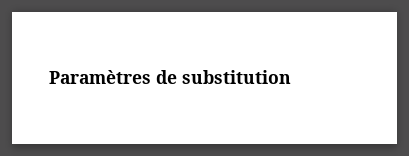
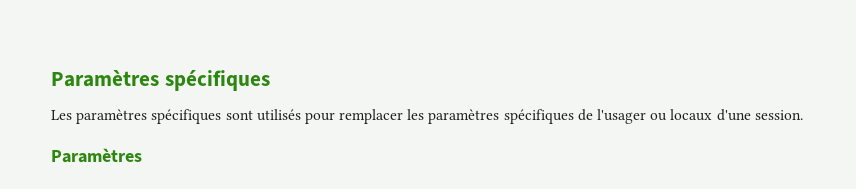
[49,70,291,84] Paramètres de substitution -> [51,70,270,91] [51,109,803,124] [51,148,142,163] Paramètres spécifiques // Les paramètres spécifiques sont utilisés pour remplacer les paramètres spécifiques de l'usager ou locaux d'une session. // Paramètres

